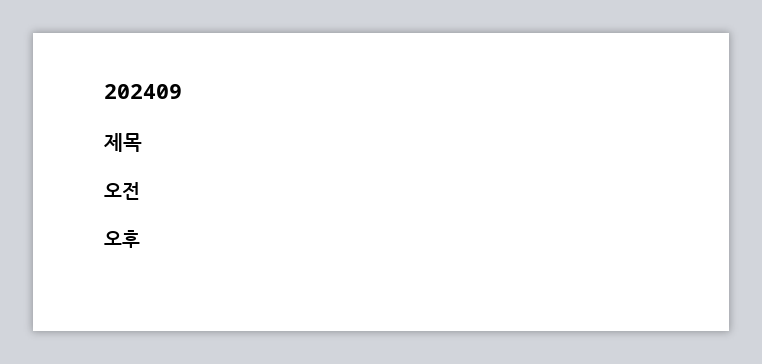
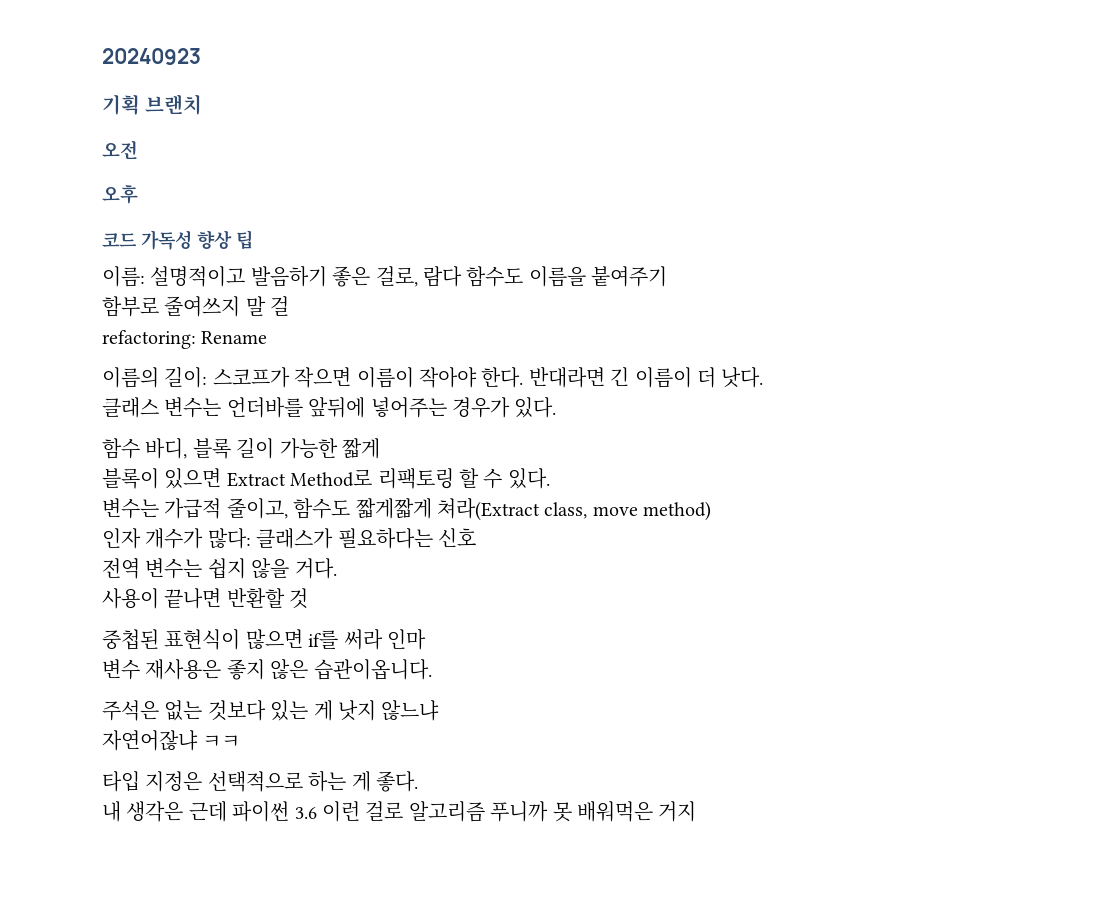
[104,84,182,99] [104,133,142,152] 202409 // 제목 -> [102,48,201,65] [102,94,203,115] 20240923 // 기획 브랜치
(140, 239) none -> [102,230,253,250] [102,266,668,287] [102,296,290,317] [102,330,268,349] [102,367,764,388] [102,397,557,418] [102,438,380,459] [102,468,550,489] [102,498,712,521] [102,528,476,549] [102,558,337,579] [102,588,309,609] [102,629,426,650] [102,659,432,680] [102,700,440,721] [102,730,241,751] [102,771,418,792] [102,801,697,822] // 코드 가독성 향상 팁 // 이름: 설명적이고 발음하기 좋은 걸로, 람다 함수도 이름을 붙여주기 // 함부로 줄여쓰지 말 걸 // refactoring: Rename // 이름의 길이: 스코프가 작으면 이름이 작아야 한다. 반대라면 긴 이름이 더 낫다. // 클래스 변수는 언더바를 앞뒤에 넣어주는 경우가 있다. // 함수 바디, 블록 길이 가능한 짧게 // 블록이 있으면 Extract Method로 리팩토링 할 수 있다. // 변수는 가급적 줄이고, 함수도 짧게짧게 쳐라(Extract class, move method) // 인자 개수가 많다: 클래스가 필요하다는 신호 // 전역 변수는 쉽지 않을 거다. // 사용이 끝나면 반환할 것 // 중첩된 표현식이 많으면 if를 써라 인마 // 변수 재사용은 좋지 않은 습관이옵니다. // 주석은 없는 것보다 있는 게 낫지 않느냐 // 자연어잖냐 ㅋㅋ // 타입 지정은 선택적으로 하는 게 좋다. // 내 생각은 근데 파이썬 3.6 이런 걸로 알고리즘 푸니까 못 배워먹은 거지

